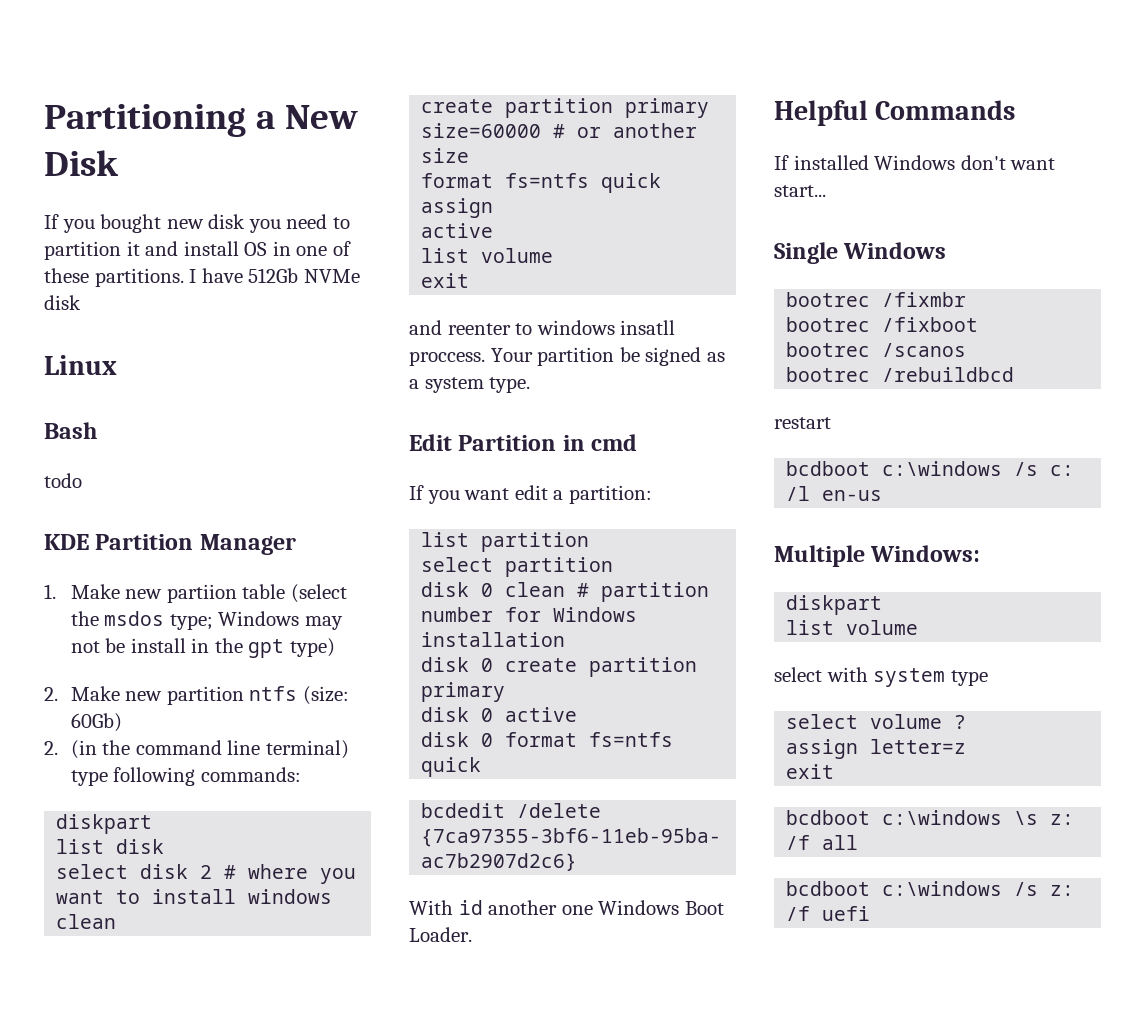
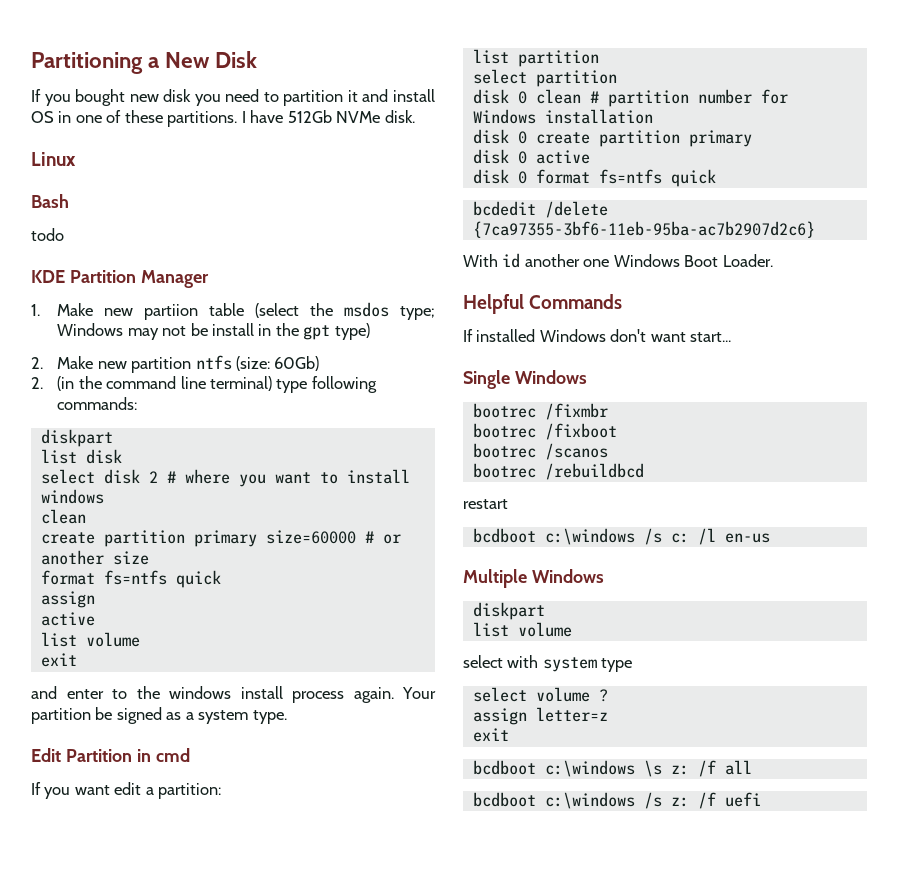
[44,295,81,310] disk -> [384,110,415,123] disk.
[447,320,676,335] [409,351,485,366] reenter to windows insatll proccess. -> [66,686,394,703] enter to the windows install process again.
[870,545,981,562] Windows: -> [531,569,604,583] Windows

